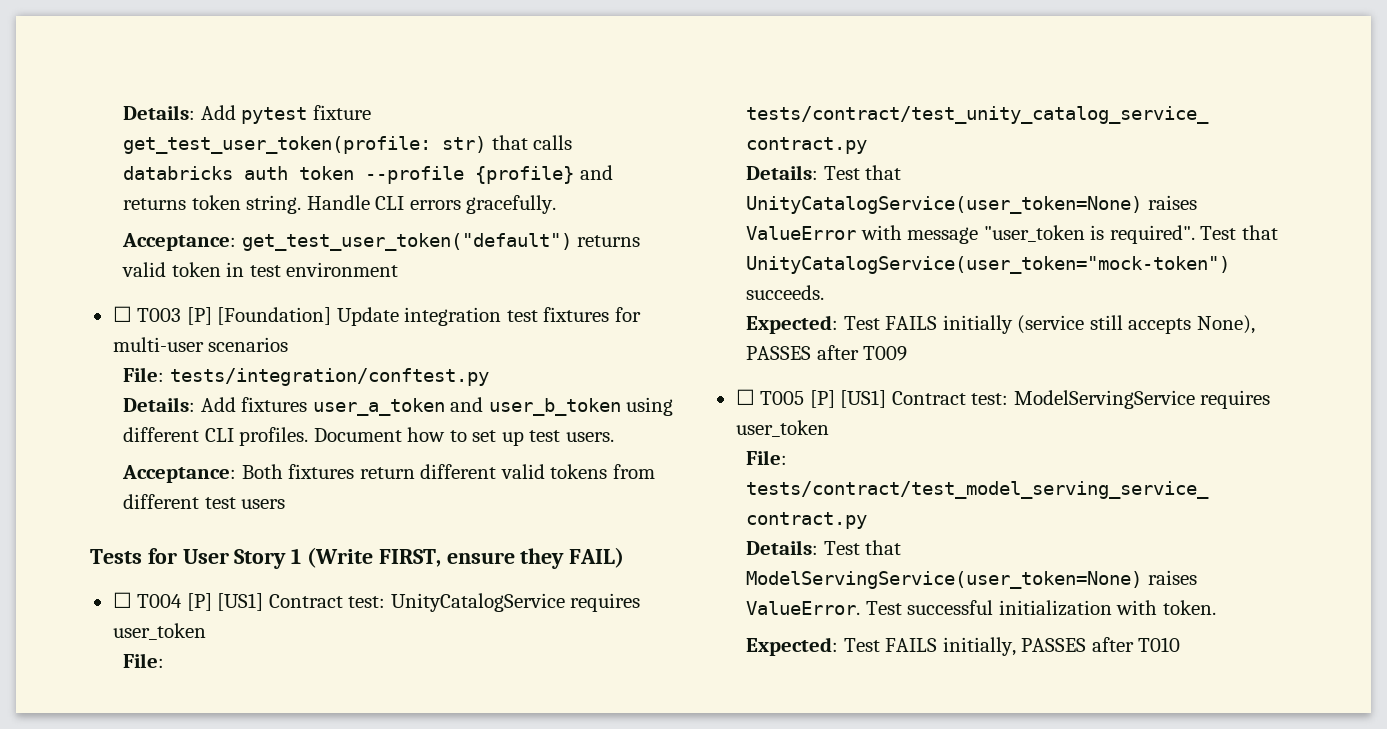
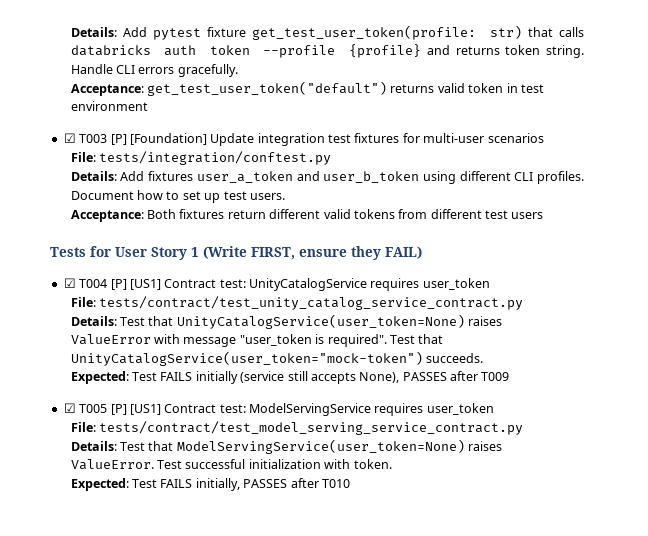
[112,306,132,322] ☐ -> [63,133,76,143] ☑
[112,592,132,608] ☐ -> [63,278,76,288] ☑
[735,389,755,405] ☐ -> [63,403,76,413] ☑

